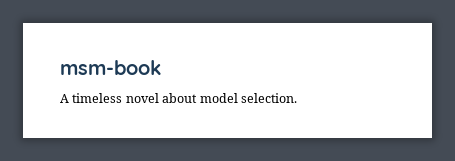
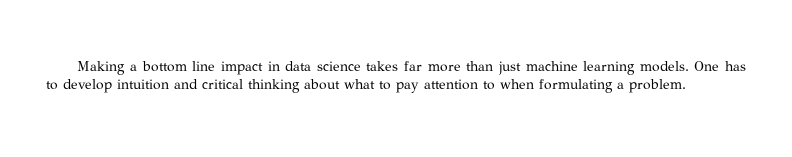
[60,60,161,75] [60,93,297,103] msm-book // A timeless novel about model selection. -> [77,61,746,75] [46,79,686,93] Making a bottom line impact in data science takes far more than just machine learning models. One has to develop intuition and critical thinking about what to pay attention to when formulating a problem.

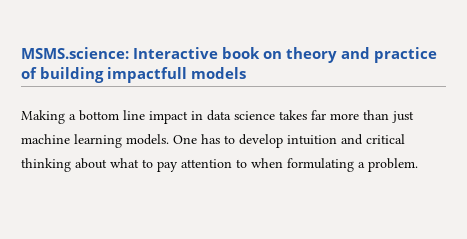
(77, 68) none -> [21,47,438,63] [21,67,247,83] MSMS.science: Interactive book on theory and practice of building impactfull models //

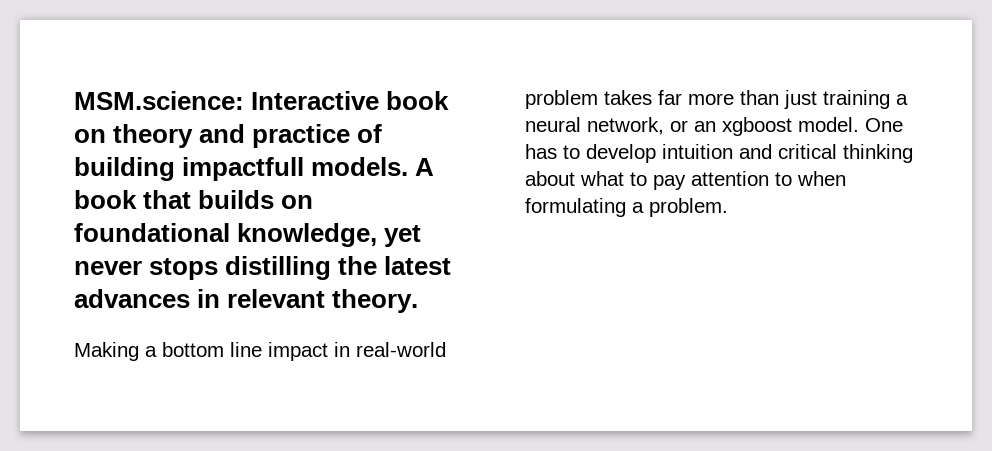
[21,47,129,59] MSMS.science: -> [74,91,244,110] MSM.science:
[191,67,247,79] models -> [311,157,435,176] [74,190,314,209] [74,223,422,247] [74,256,452,280] [74,289,419,313] models. A book that builds on foundational knowledge, yet never stops distilling the latest advances in relevant theory.
[207,110,275,121] data science -> [356,342,446,357] [525,90,598,109] real-world problem
[21,134,169,148] machine learning models. -> [823,90,908,109] [525,117,859,136] training a neural network, or an xgboost model.

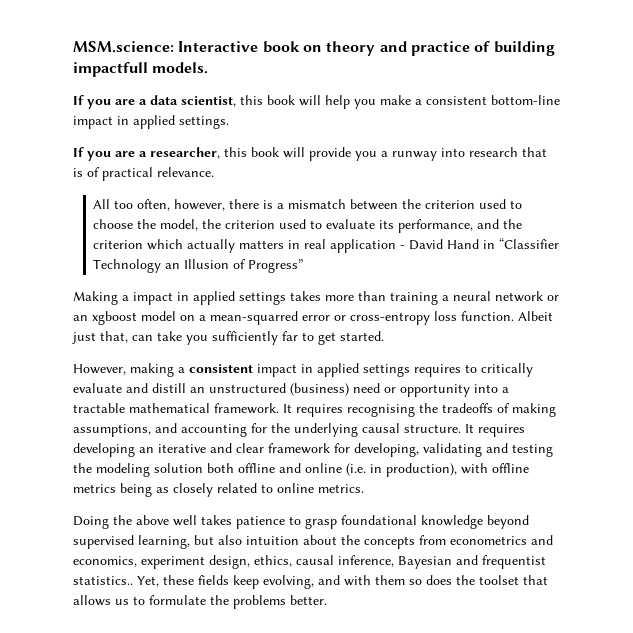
[415,158,435,176] [74,190,314,209] [74,223,422,247] [74,256,452,280] [74,289,419,313] [74,342,446,361] [525,90,682,109] A book that builds on foundational knowledge, yet never stops distilling the latest advances in relevant theory. // Making a bottom line impact in real-world problem takes far -> [73,95,560,109] [73,115,229,129] [73,147,547,161] [73,167,214,181] [93,199,523,211] [93,219,523,233] [93,238,560,253] [93,259,304,273] [73,291,321,305] // If you are a data scientist, this book will help you make a consistent bottom-line impact in applied settings. // If you are a researcher, this book will provide you a runway into research that is of practical relevance. // All too often, however, there is a mismatch between the criterion used to choose the model, the criterion used to evaluate its performance, and the criterion which actually matters in real application - David Hand in “Classifier Technology an Illusion of Progress” // Making a impact in applied settings takes
[784,90,817,109] just -> (386, 296) none
[587,117,664,135] network, -> [495,291,543,302] network
[798,117,903,132] [525,144,913,163] [525,171,846,190] [525,198,728,217] model. One has to develop intuition and critical thinking about what to pay attention to when formulating a problem. -> [141,311,553,325] [72,331,384,345] [73,363,533,377] [73,383,509,397] [73,403,556,417] [73,423,525,437] [73,443,553,457] [73,463,529,477] [73,483,364,497] [73,515,529,529] [73,535,553,549] [73,555,546,569] [73,575,548,589] [73,595,327,609] model on a mean-squarred error or cross-entropy loss function. Albeit just that, can take you sufficiently far to get started. // However, making a consistent impact in applied settings requires to critically evaluate and distill an unstructured (business) need or opportunity into a tractable mathematical framework. It requires recognising the tradeoffs of making assumptions, and accounting for the underlying causal structure. It requires developing an iterative and clear framework for developing, validating and testing the modeling solution both offline and online (i.e. in production), with offline metrics being as closely related to online metrics. // Doing the above well takes patience to grasp foundational knowledge beyond supervised learning, but also intuition about the concepts from econometrics and economics, experiment design, ethics, causal inference, Bayesian and frequentist statistics.. Yet, these fields keep evolving, and with them so does the toolset that allows us to formulate the problems better.

